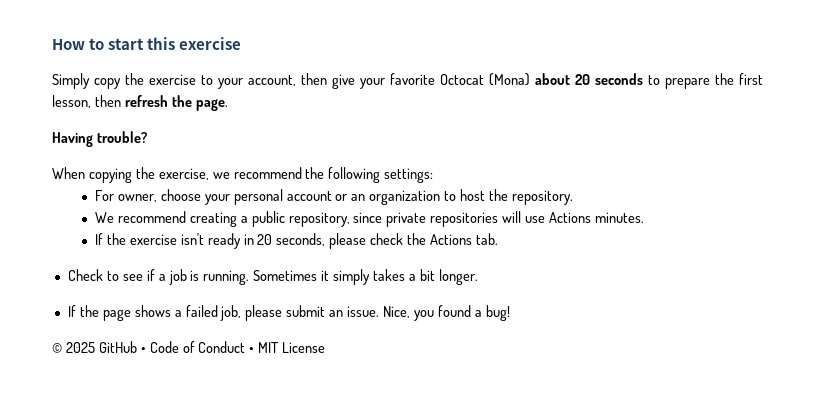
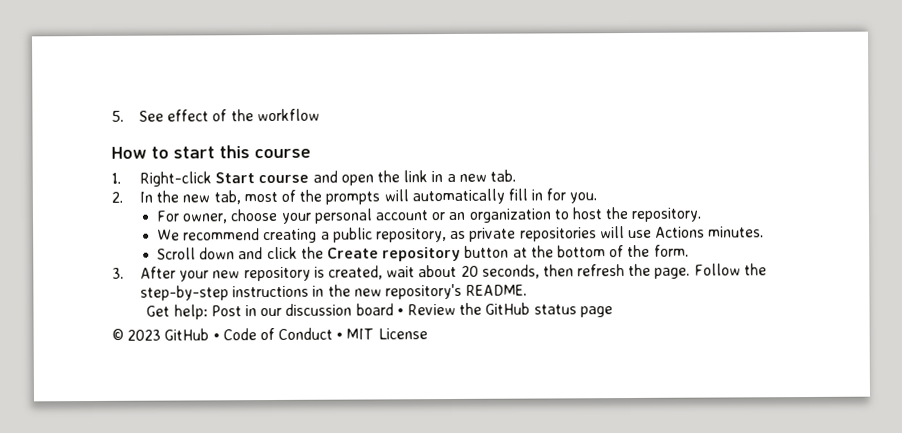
[52,37,242,50] [52,73,763,89] [52,95,228,111] [52,131,147,147] [52,167,434,183] How to start this exercise // Simply copy the exercise to your account, then give your favorite Octocat (Mona) about 20 seconds to prepare the first lesson, then refresh the page. // Having trouble? // When copying the exercise, we recommend the following settings: -> [111,108,320,122] [111,145,311,159] [111,169,516,187] [111,188,598,205] 5. See effect of the workflow // How to start this course // 1. Right-click Start course and open the link in a new tab. // 2. In the new tab, most of the prompts will automatically fill in for you.
[353,212,383,223] since -> [450,230,467,240] as
[94,233,498,249] [67,269,478,285] [67,305,510,321] If the exercise isn't ready in 20 seconds, please check the Actions tab. // Check to see if a job is running. Sometimes it simply takes a bit longer. // If the page shows a failed job, please submit an issue. Nice, you found a bug! -> [157,244,689,262] [112,263,767,282] [140,283,528,301] [146,302,613,320] Scroll down and click the Create repository button at the bottom of the form. // 3. After your new repository is created, wait about 20 seconds, then refresh the page. Follow the step-by-step instructions in the new repository's README. // Get help: Post in our discussion board • Review the GitHub status page
[65,342,95,353] 2025 -> [127,329,162,341] 2023

